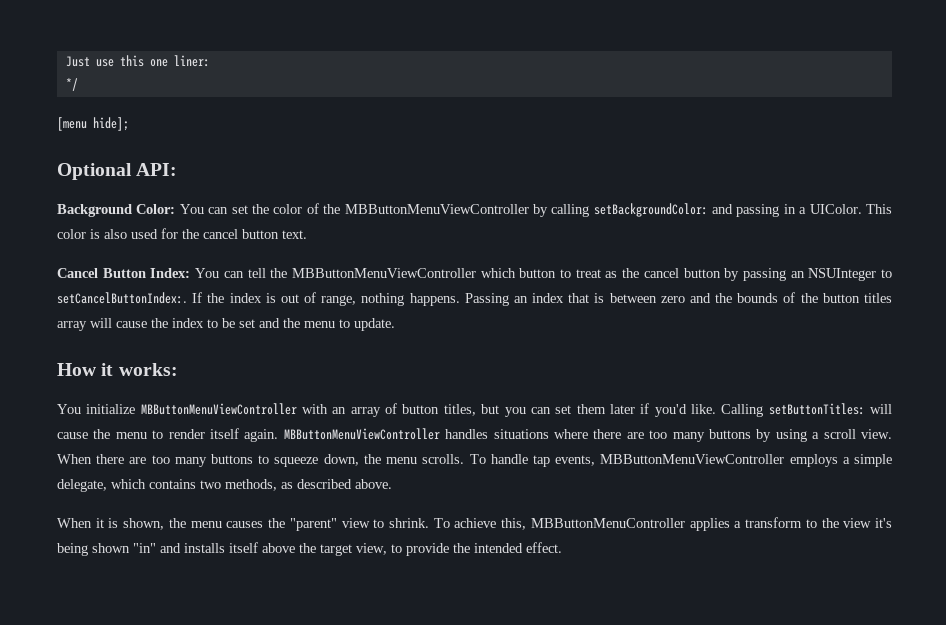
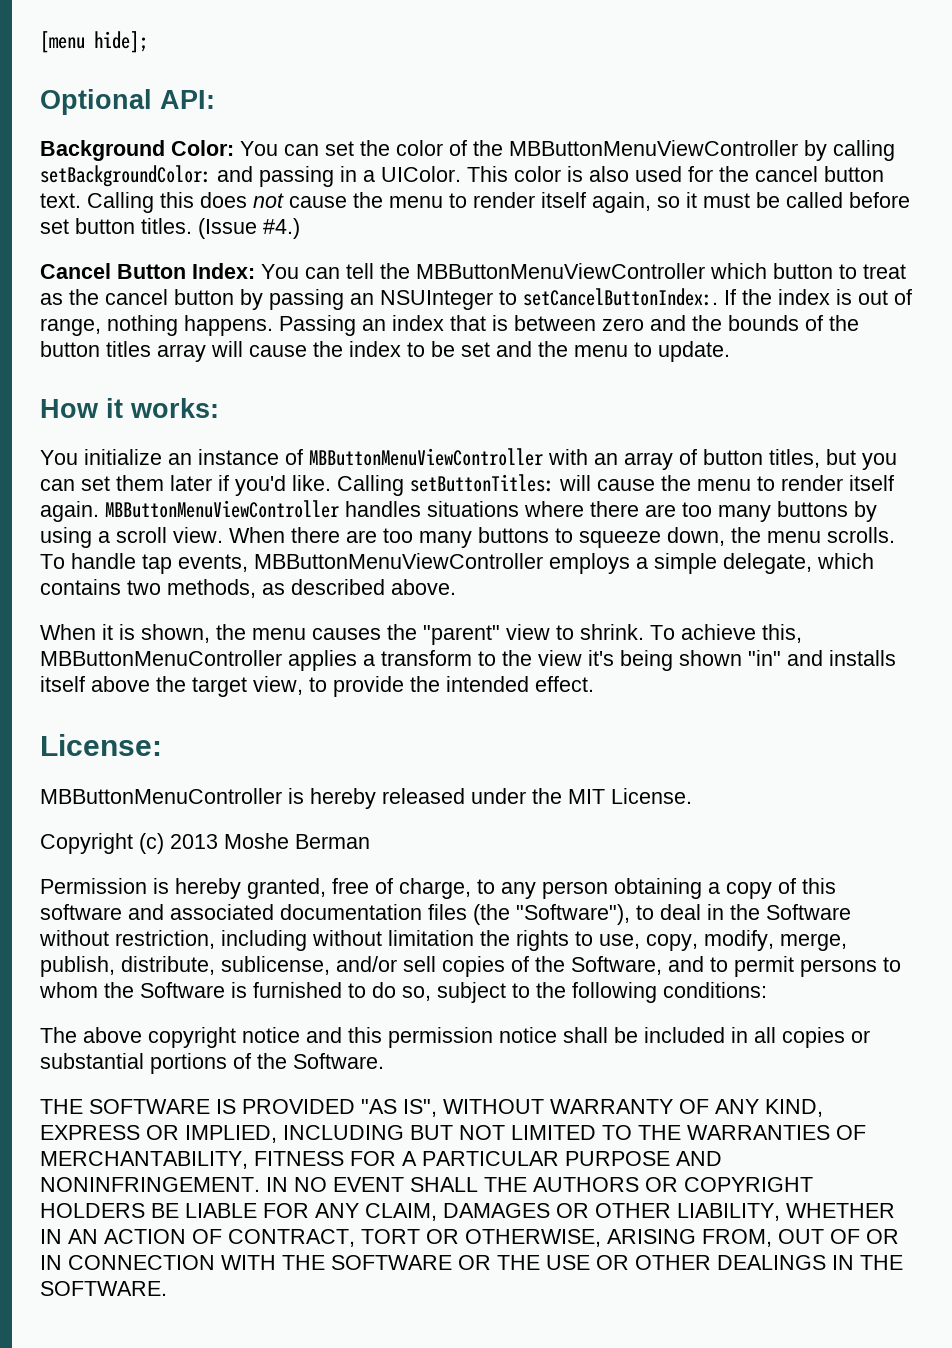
[65,55,210,67] [65,78,78,91] Just use this one liner: // */ // -> (40, 42) none
(307, 234) none -> [87,192,910,213] [40,218,300,239] Calling this does not cause the menu to render itself again, so it must be called before set button titles. (Issue #4.)
(136, 409) none -> [168,449,303,465] an instance of
(562, 547) none -> [40,734,162,756] [40,788,692,809] [40,833,370,854] [40,878,836,899] [40,904,851,925] [39,930,847,951] [40,956,901,977] [39,982,767,1003] [40,1027,870,1048] [40,1053,384,1074] [40,1099,823,1117] [40,1125,866,1143] [40,1151,722,1169] [40,1177,813,1192] [40,1203,895,1221] [40,1229,899,1247] [40,1255,903,1270] [40,1281,167,1296] // License: // MBButtonMenuController is hereby released under the MIT License. // Copyright (c) 2013 Moshe Berman // Permission is hereby granted, free of charge, to any person obtaining a copy of this software and associated documentation files (the "Software"), to deal in the Software without restriction, including without limitation the rights to use, copy, modify, merge, publish, distribute, sublicense, and/or sell copies of the Software, and to permit persons to whom the Software is furnished to do so, subject to the following conditions: // The above copyright notice and this permission notice shall be included in all copies or substantial portions of the Software. // THE SOFTWARE IS PROVIDED "AS IS", WITHOUT WARRANTY OF ANY KIND, EXPRESS OR IMPLIED, INCLUDING BUT NOT LIMITED TO THE WARRANTIES OF MERCHANTABILITY, FITNESS FOR A PARTICULAR PURPOSE AND NONINFRINGEMENT. IN NO EVENT SHALL THE AUTHORS OR COPYRIGHT HOLDERS BE LIABLE FOR ANY CLAIM, DAMAGES OR OTHER LIABILITY, WHETHER IN AN ACTION OF CONTRACT, TORT OR OTHERWISE, ARISING FROM, OUT OF OR IN CONNECTION WITH THE SOFTWARE OR THE USE OR OTHER DEALINGS IN THE SOFTWARE.

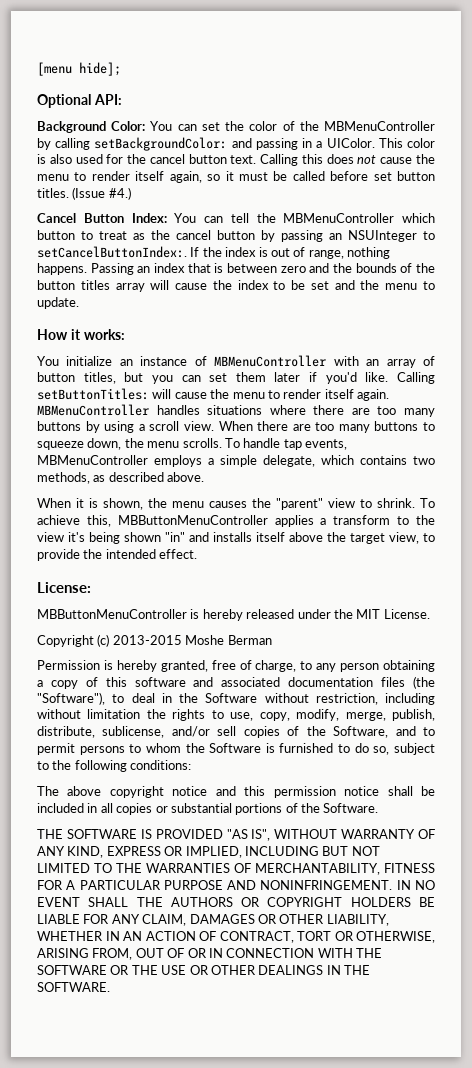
[509,140,798,156] MBButtonMenuViewController -> [324,121,436,131] MBMenuController
[416,263,705,279] MBButtonMenuViewController -> [283,213,395,223] MBMenuController
[309,448,543,466] MBButtonMenuViewController -> [214,355,327,367] MBMenuController
[105,500,339,518] MBButtonMenuViewController -> [37,404,149,416] MBMenuController
[254,553,543,569] MBButtonMenuViewController -> [37,455,148,465] MBMenuController
[170,834,218,849] 2013 -> [112,635,182,645] 2013-2015

